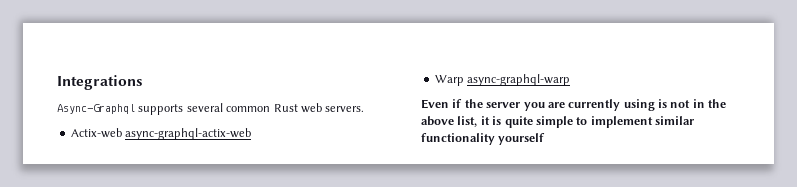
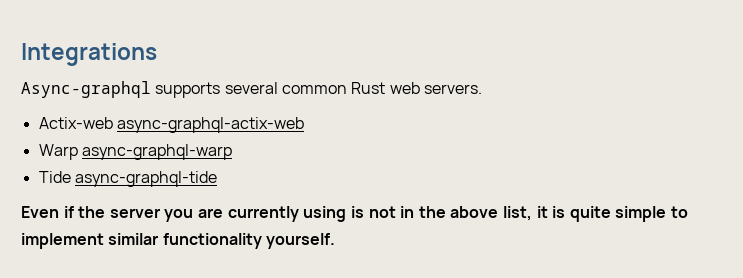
[57,104,135,114] Async-Graphql -> [21,81,151,98] Async-graphql
(571, 80) none -> [38,171,217,187] // Tide async-graphql-tide
[498,133,546,145] yourself -> [265,233,335,249] yourself.

